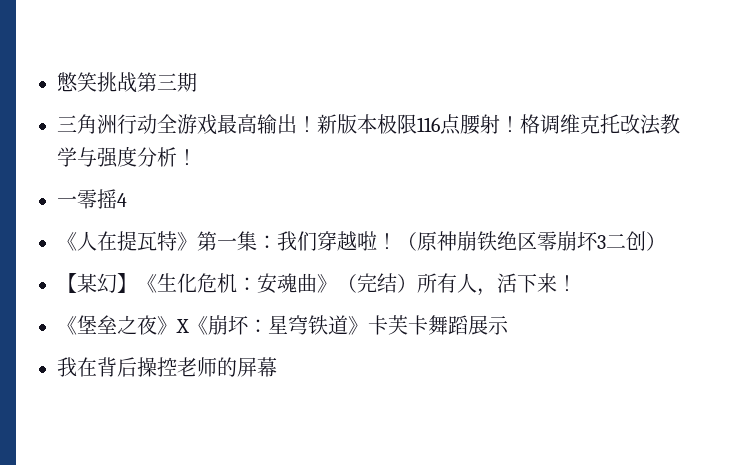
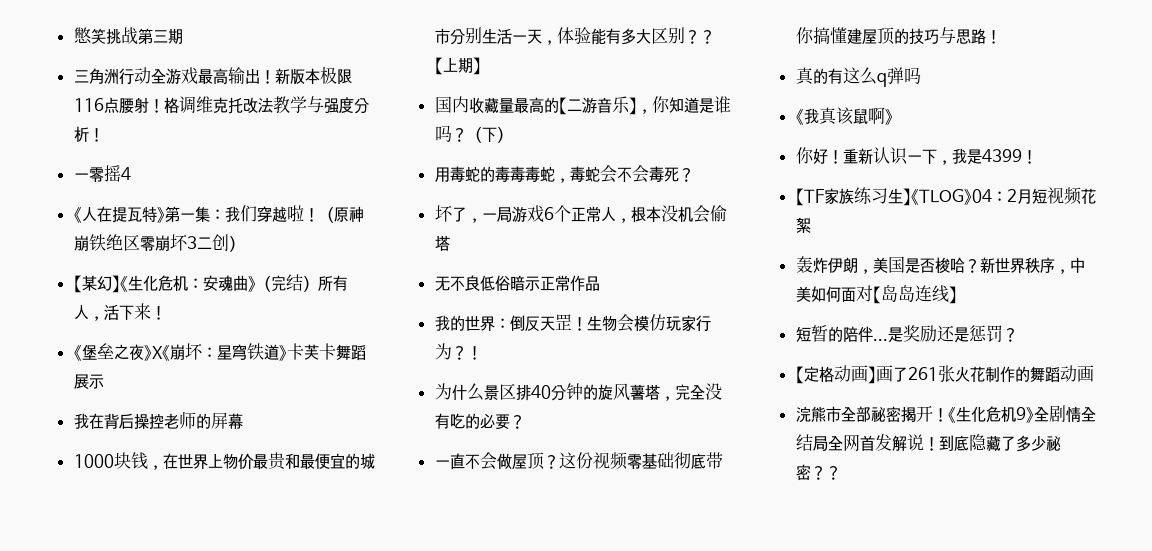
(277, 367) none -> [73,452,375,470] [434,27,715,45] [434,57,481,75] [434,96,731,115] [434,125,512,143] [434,165,694,183] [434,205,727,223] [434,235,450,251] [434,275,600,292] [434,314,711,332] [434,343,482,360] [434,383,722,401] [434,413,525,430] [434,452,723,470] [795,27,1001,45] [795,67,921,87] [795,107,893,125] [795,147,1037,165] [795,187,1096,206] [795,217,811,233] [795,256,1085,274] [795,285,957,304] [795,325,1018,343] [795,365,1094,384] [795,405,1096,423] [795,434,1061,452] [795,464,841,481] // 1000块钱，在世界上物价最贵和最便宜的城市分别生活一天，体验能有多大区别？？【上期】 // 国内收藏量最高的【二游音乐】，你知道是谁吗？（下） // 用毒蛇的毒毒毒蛇，毒蛇会不会毒死？ // 坏了，一局游戏6个正常人，根本没机会偷塔 // 无不良低俗暗示正常作品 // 我的世界：倒反天罡！生物会模仿玩家行为？！ // 为什么景区排40分钟的旋风薯塔，完全没有吃的必要？ // 一直不会做屋顶？这份视频零基础彻底带你搞懂建屋顶的技巧与思路！ // 真的有这么q弹吗 // 《我真该鼠啊》 // 你好！重新认识一下，我是4399！ // 【TF家族练习生】《TLOG》04：2月短视频花絮 // 轰炸伊朗，美国是否梭哈？新世界秩序，中美如何面对【岛岛连线】 // 短暂的陪伴...是奖励还是惩罚？ // 【定格动画】画了261张火花制作的舞蹈动画 // 浣熊市全部秘密揭开！《生化危机9》全剧情全结局全网首发解说！到底隐藏了多少秘密？？

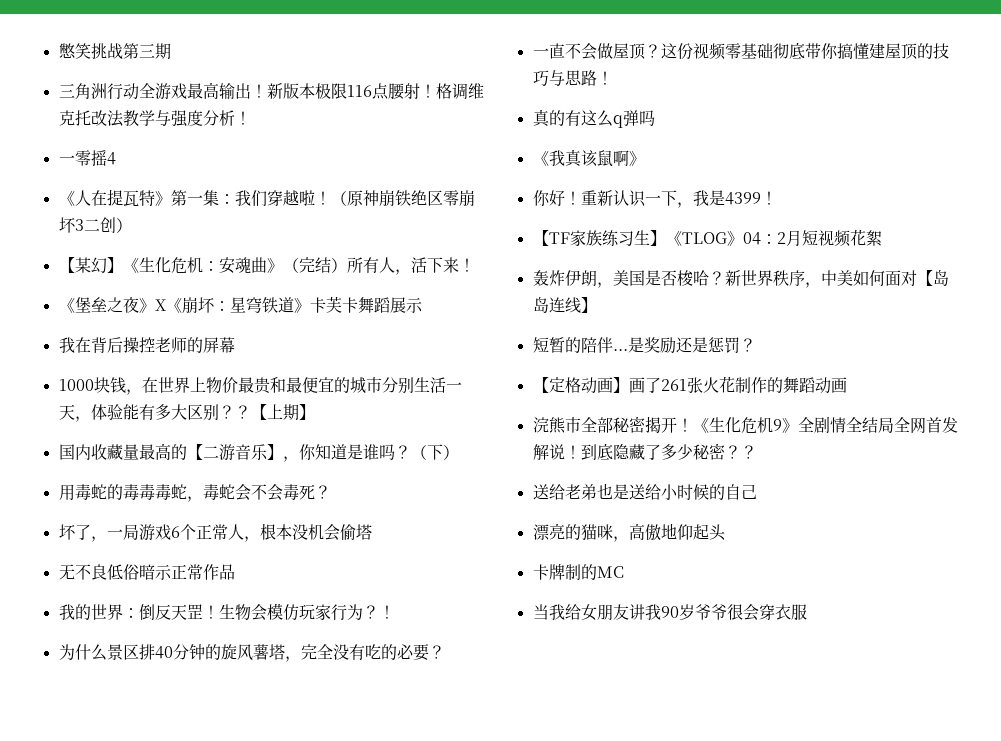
(841, 473) none -> [532,483,757,500] [532,523,726,542] [532,564,624,580] [532,604,807,621] // 送给老弟也是送给小时候的自己 // 漂亮的猫咪，高傲地仰起头 // 卡牌制的MC // 当我给女朋友讲我90岁爷爷很会穿衣服

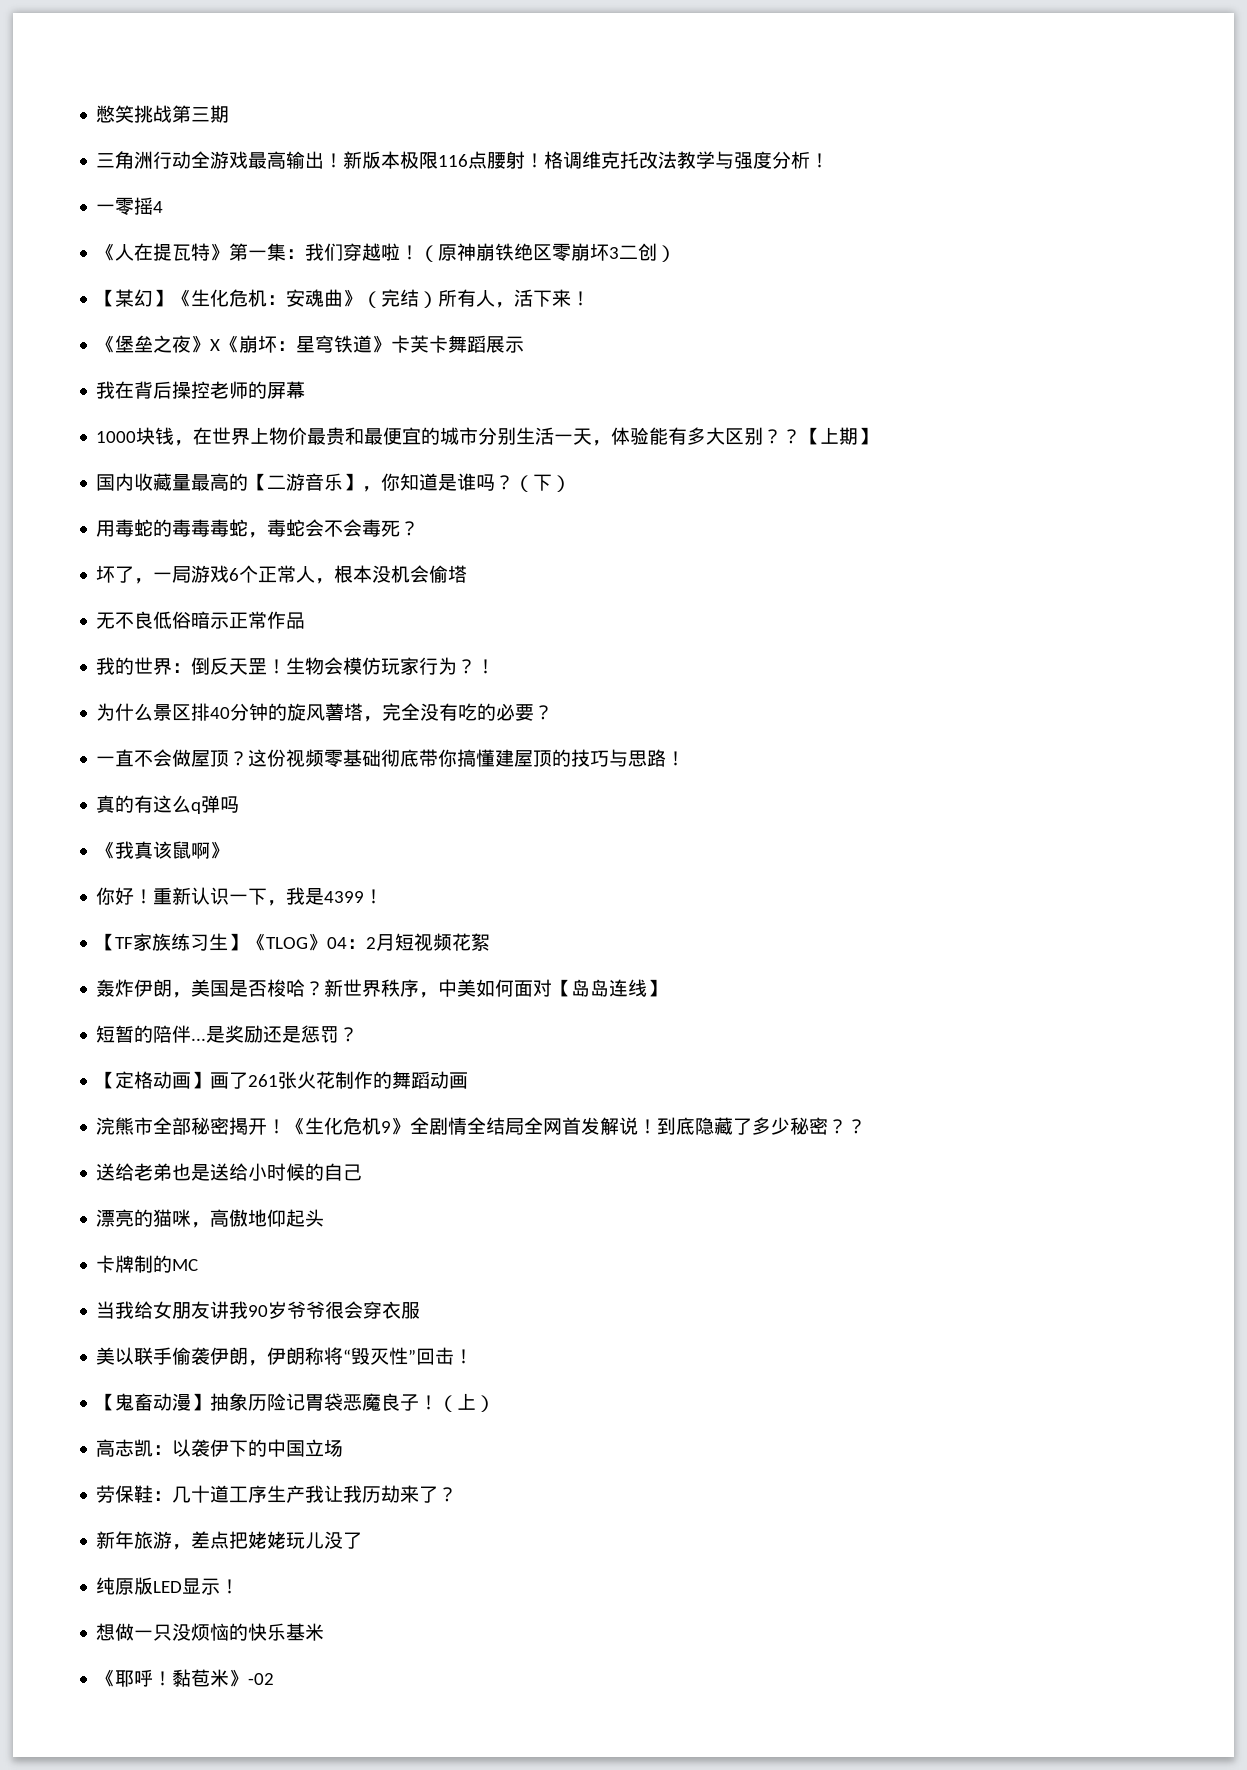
(807, 612) none -> [96,1347,474,1366] [96,1393,496,1412] [96,1439,344,1457] [96,1485,458,1503] [96,1531,363,1550] [96,1577,240,1595] [96,1623,325,1641] [96,1669,275,1687] // 美以联手偷袭伊朗，伊朗称将“毁灭性”回击！ // 【鬼畜动漫】抽象历险记胃袋恶魔良子！（上） // 高志凯：以袭伊下的中国立场 // 劳保鞋：几十道工序生产我让我历劫来了？ // 新年旅游，差点把姥姥玩儿没了 // 纯原版LED显示！ // 想做一只没烦恼的快乐基米 // 《耶呼！黏苞米》-02

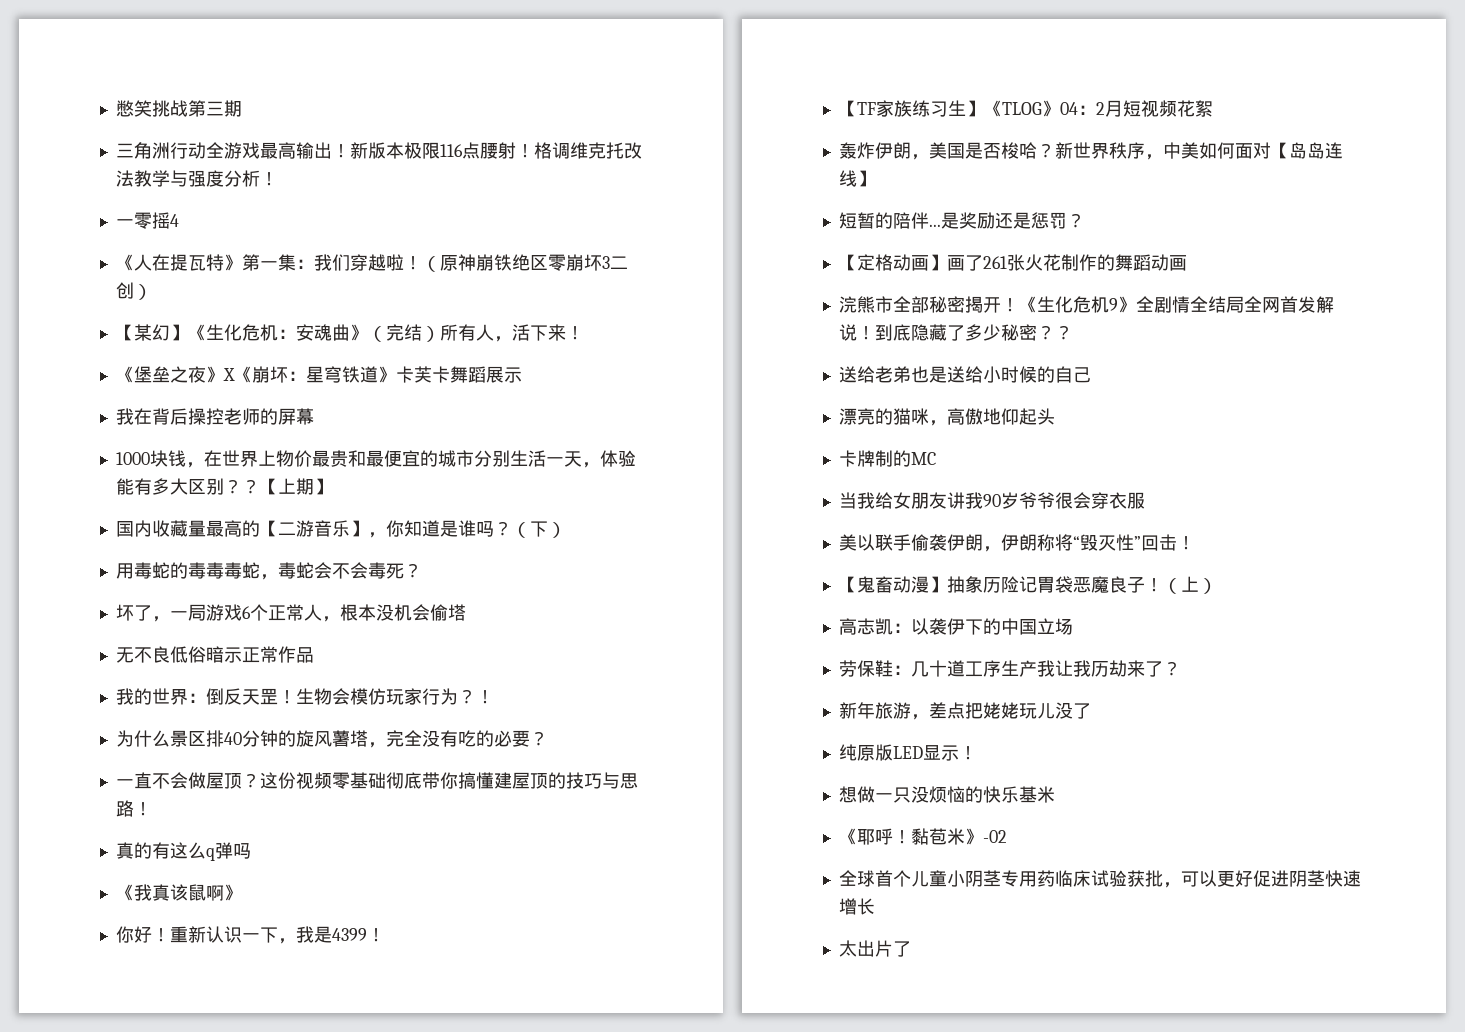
(275, 1679) none -> [838,870,1361,888] [838,898,875,915] [838,940,911,957] // 全球首个儿童小阴茎专用药临床试验获批，可以更好促进阴茎快速增长 // 太出片了

